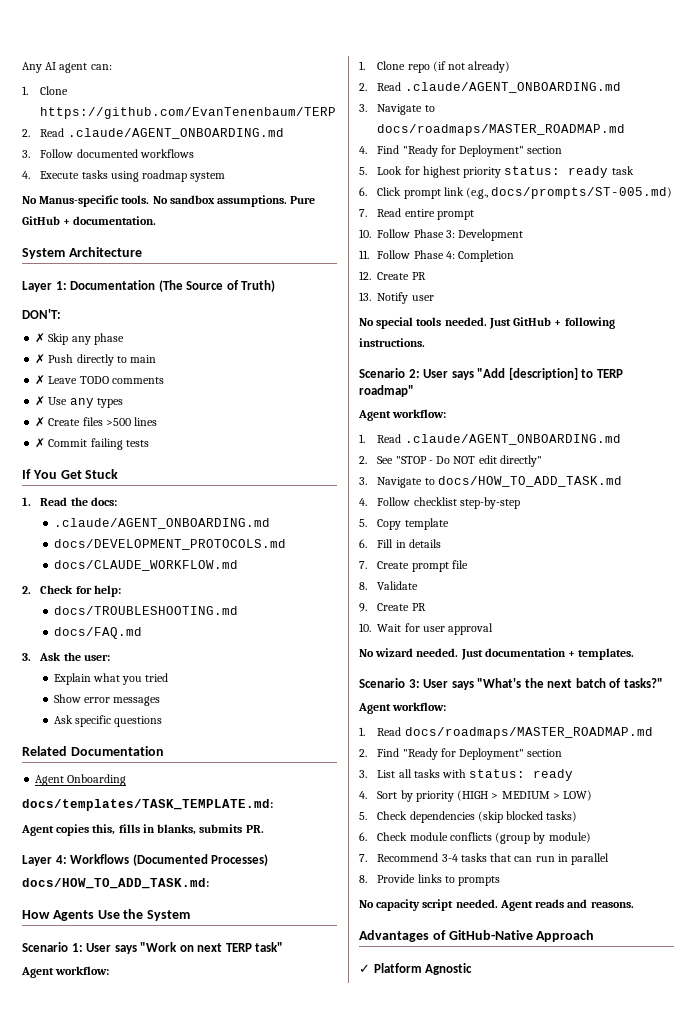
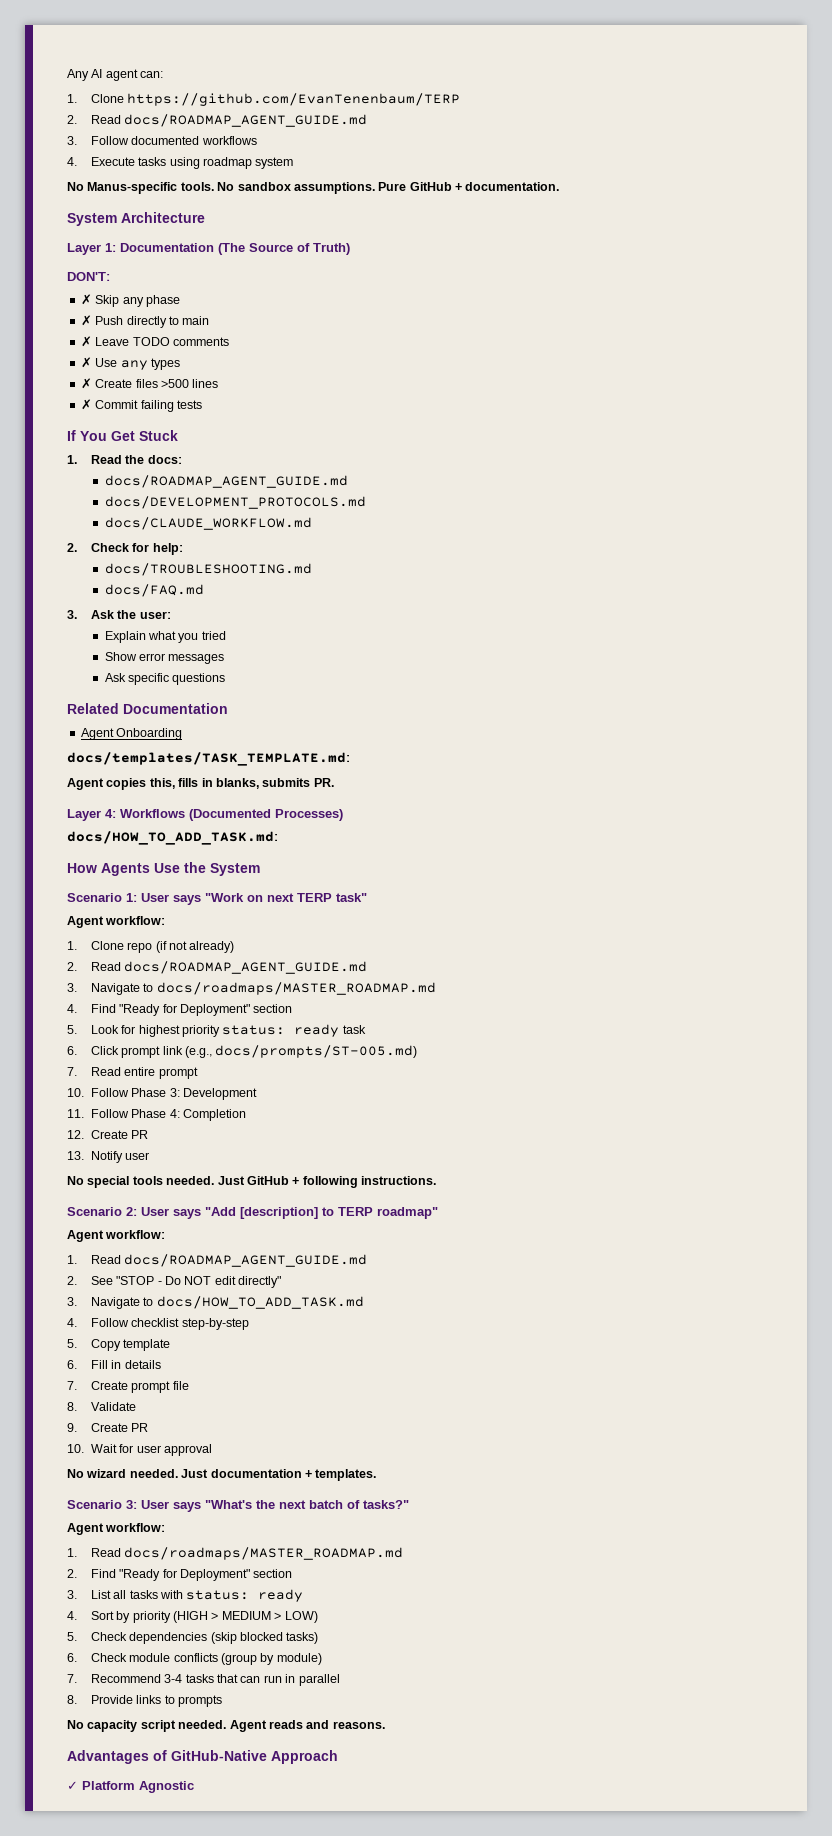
[67,128,284,139] .claude/AGENT_ONBOARDING.md -> [124,114,368,127] docs/ROADMAP_AGENT_GUIDE.md
[53,518,270,529] .claude/AGENT_ONBOARDING.md -> [104,475,348,488] docs/ROADMAP_AGENT_GUIDE.md
[404,82,621,93] .claude/AGENT_ONBOARDING.md -> [124,961,368,974] docs/ROADMAP_AGENT_GUIDE.md
[404,434,621,445] .claude/AGENT_ONBOARDING.md -> [124,1254,368,1267] docs/ROADMAP_AGENT_GUIDE.md

